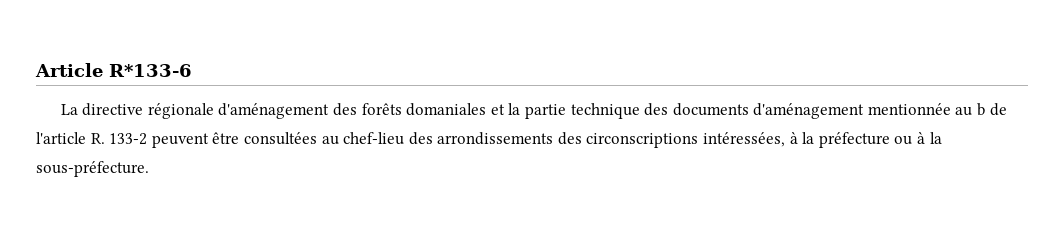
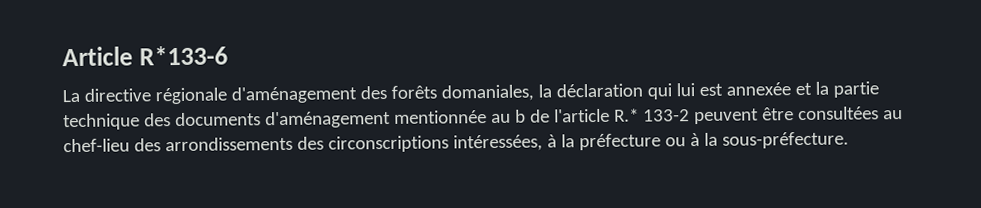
[406,103,487,116] domaniales -> [440,82,791,102] domaniales, la déclaration qui lui est annexée
[90,133,105,144] R. -> [613,108,639,122] R.*

